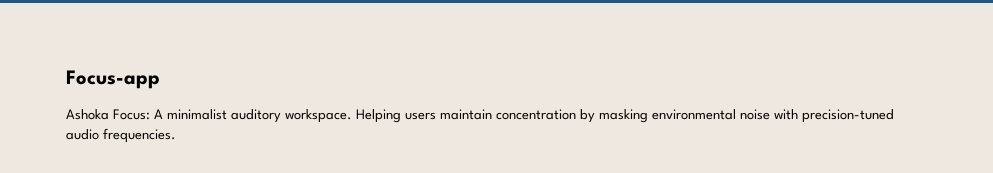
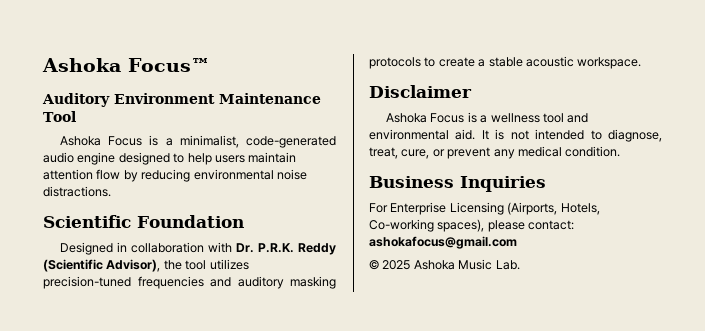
[66,70,160,89] [66,109,894,123] [66,128,176,143] Focus-app // Ashoka Focus: A minimalist auditory workspace. Helping users maintain concentration by masking environmental noise with precision-tuned audio frequencies. -> [42,58,210,72] [42,93,321,107] [43,111,76,122] [60,135,336,148] [43,152,297,165] [43,169,307,182] [43,186,111,197] [43,215,244,228] [60,242,336,255] [43,259,249,272] [43,276,336,289] [369,56,642,69] [369,85,472,98] [386,112,589,123] [369,129,662,142] [369,146,621,159] [369,176,546,192] [369,202,600,215] [369,219,575,232] [369,236,517,249] [369,259,520,270] Ashoka Focus™ // Auditory Environment Maintenance Tool // Ashoka Focus is a minimalist, code-generated audio engine designed to help users maintain attention flow by reducing environmental noise distractions. // Scientific Foundation // Designed in collaboration with Dr. P.R.K. Reddy (Scientific Advisor), the tool utilizes precision-tuned frequencies and auditory masking protocols to create a stable acoustic workspace. // Disclaimer // Ashoka Focus is a wellness tool and environmental aid. It is not intended to diagnose, treat, cure, or prevent any medical condition. // Business Inquiries // For Enterprise Licensing (Airports, Hotels, Co-working spaces), please contact: ashokafocus@gmail.com // © 2025 Ashoka Music Lab.

